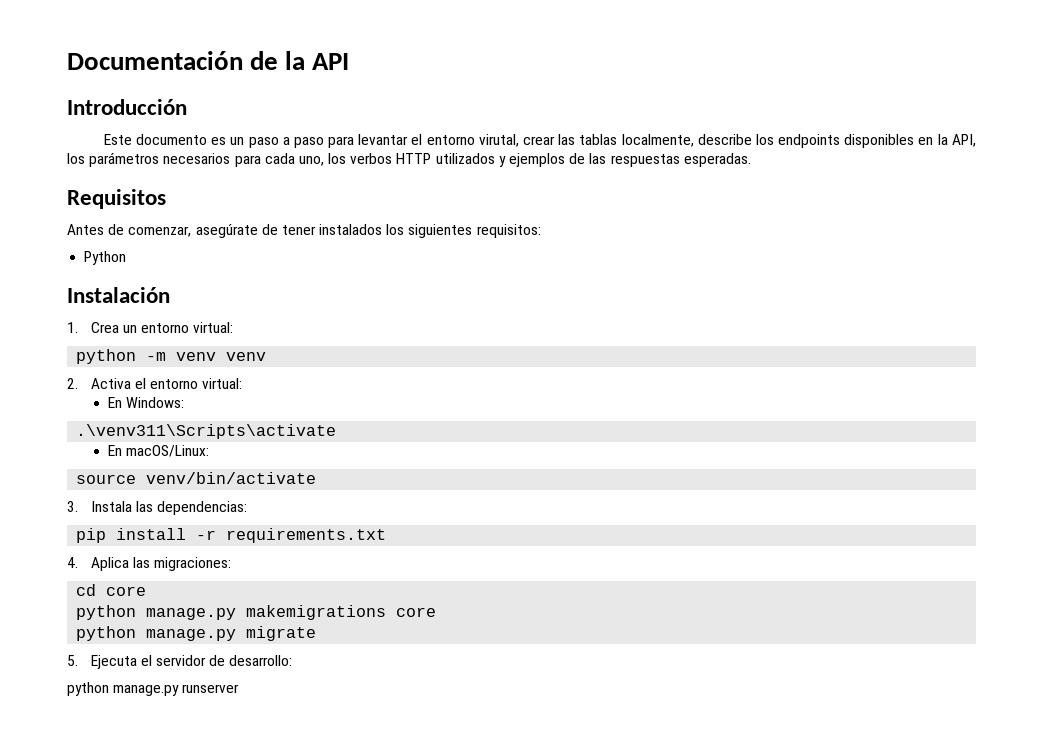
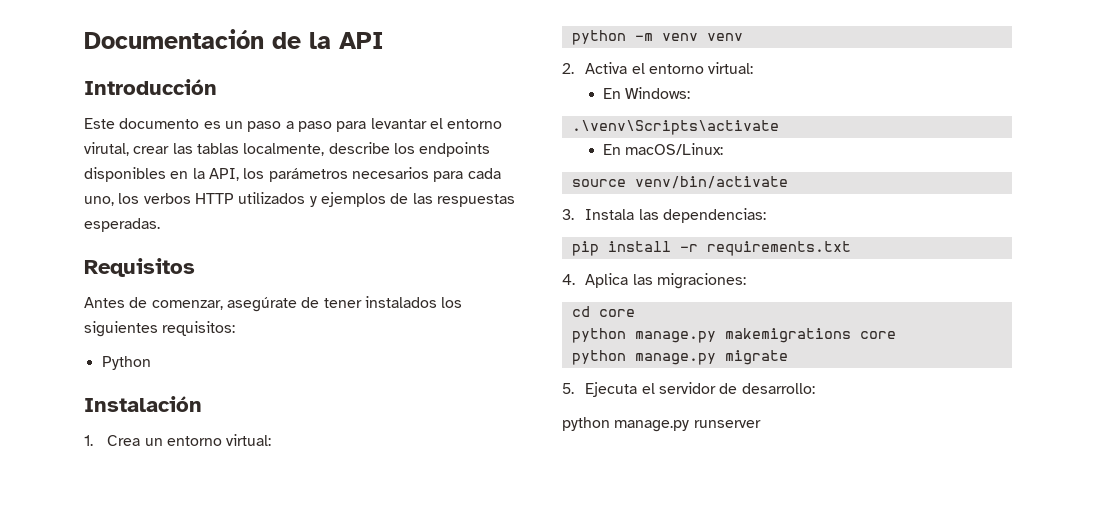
[76,424,337,439] .\venv311\Scripts\activate -> [571,120,779,135] .\venv\Scripts\activate

